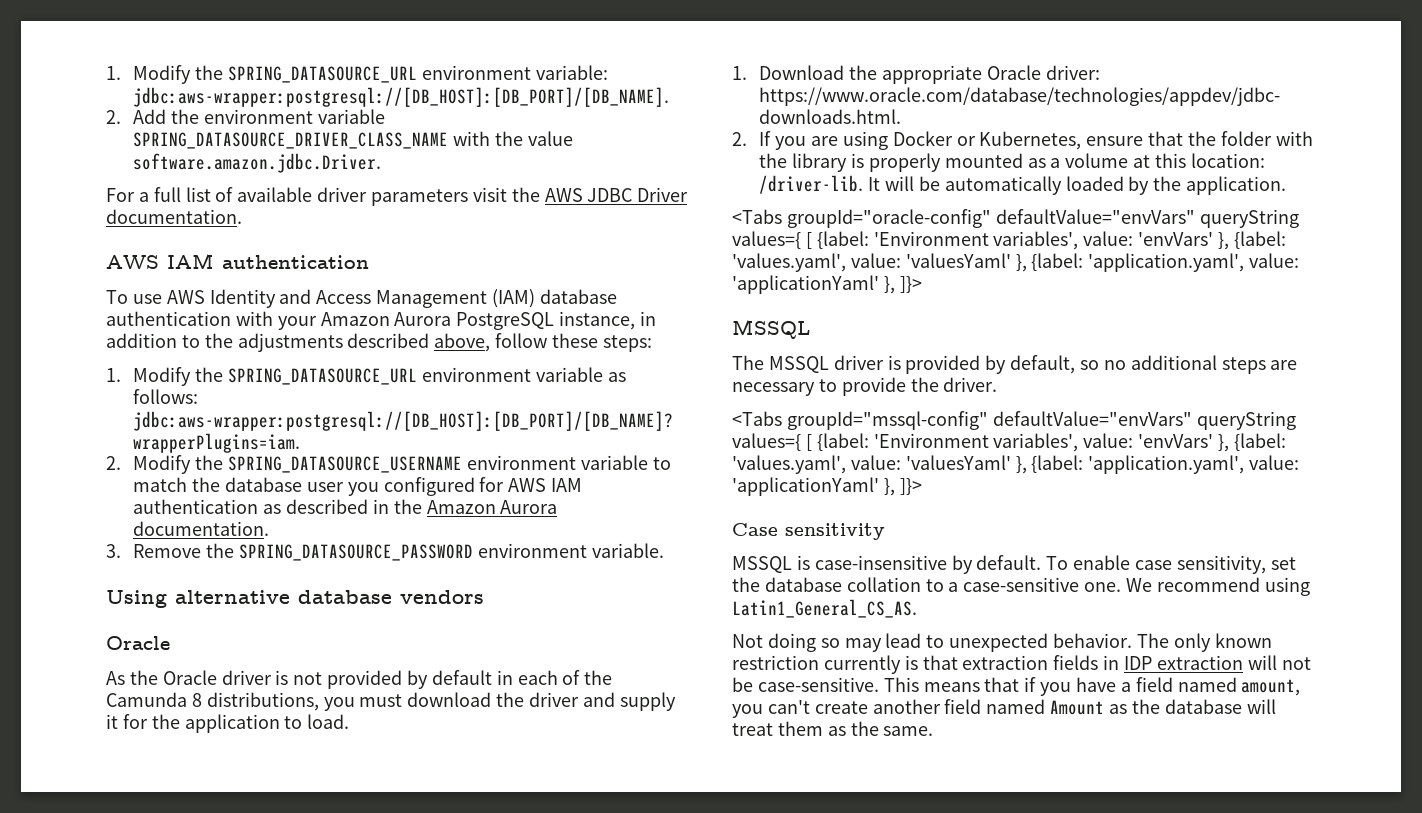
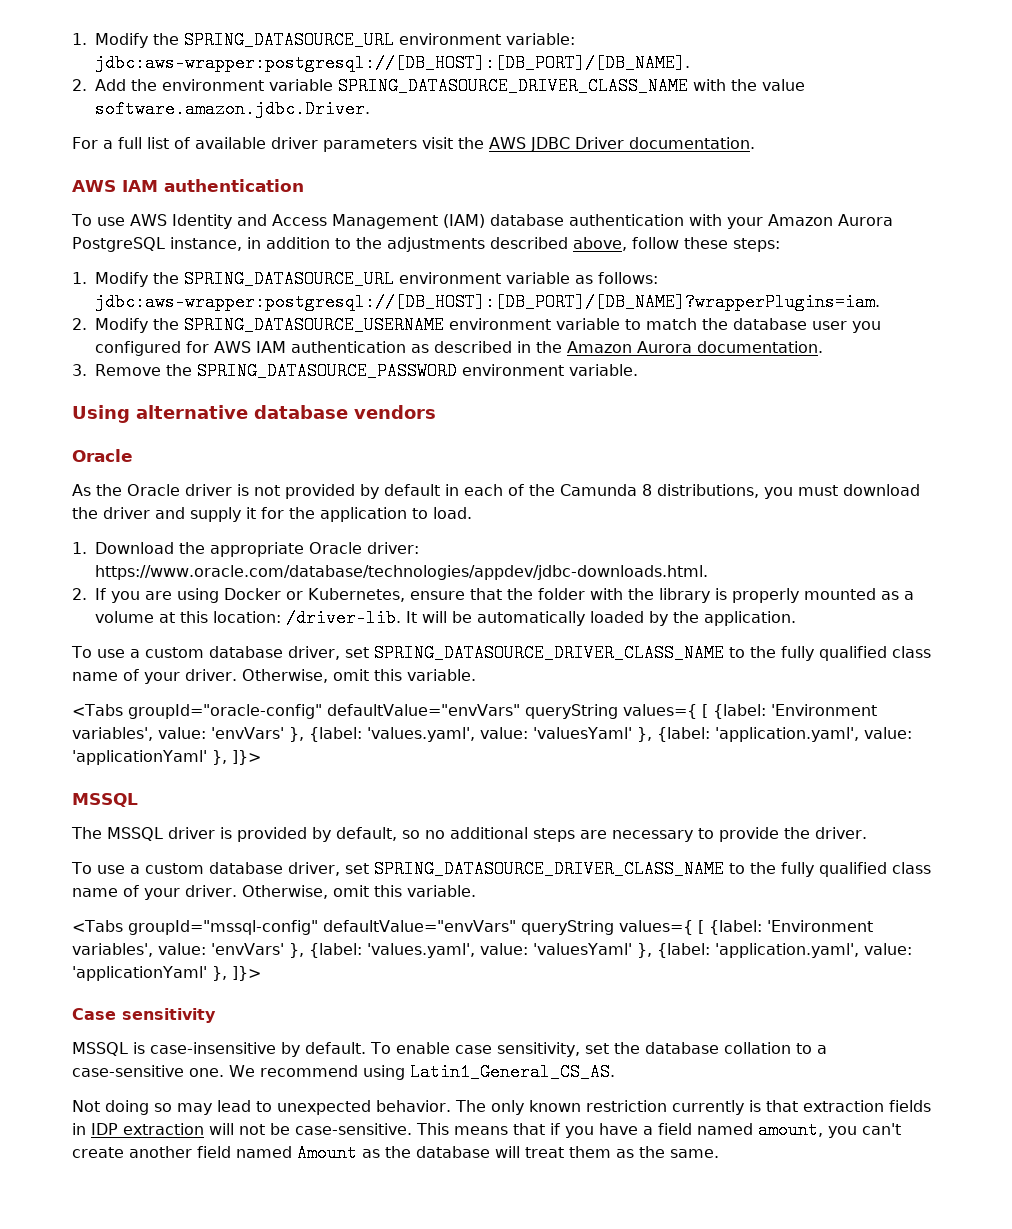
(1287, 185) none -> [71,644,931,662] [72,669,476,684] // To use a custom database driver, set SPRING_DATASOURCE_DRIVER_CLASS_NAME to the fully qualified class name of your driver. Otherwise, omit this variable.
(998, 384) none -> [71,860,931,878] [72,885,476,900] // To use a custom database driver, set SPRING_DATASOURCE_DRIVER_CLASS_NAME to the fully qualified class name of your driver. Otherwise, omit this variable.

